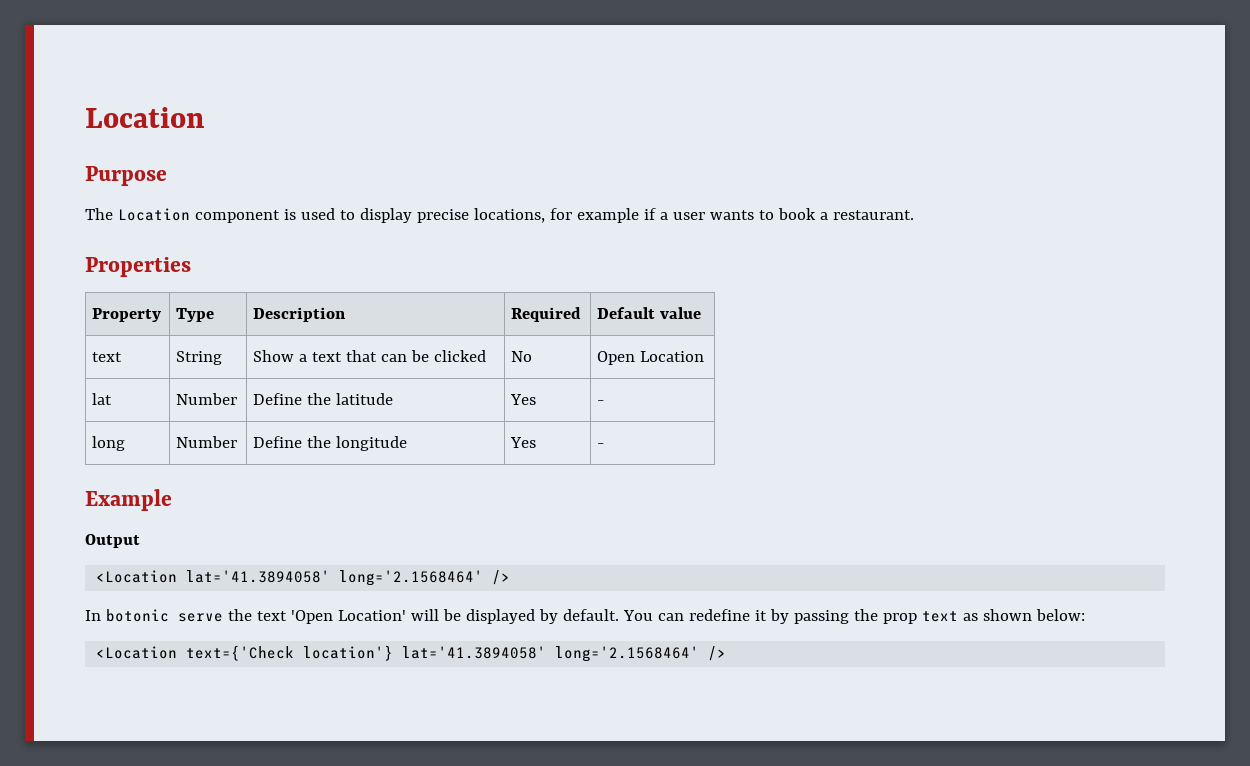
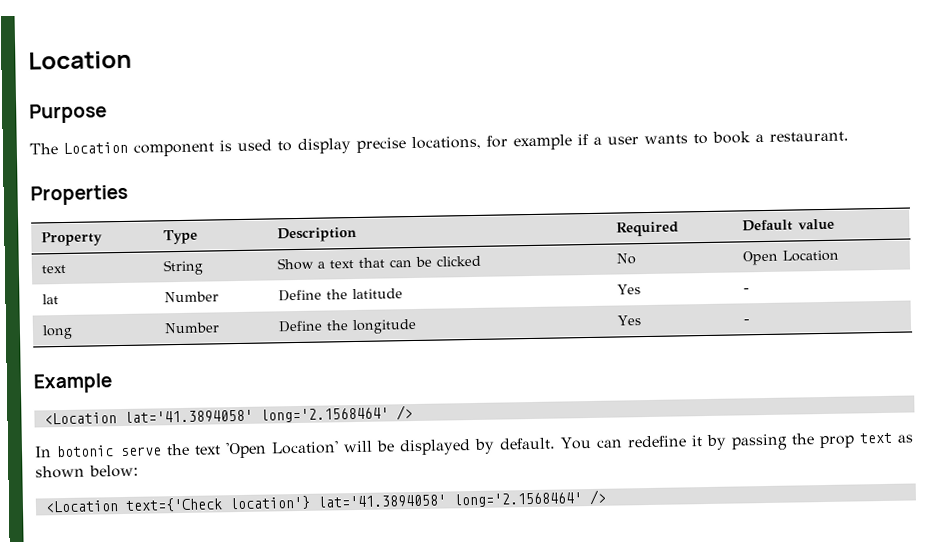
[85,534,140,548] // Output -> (113, 383) none

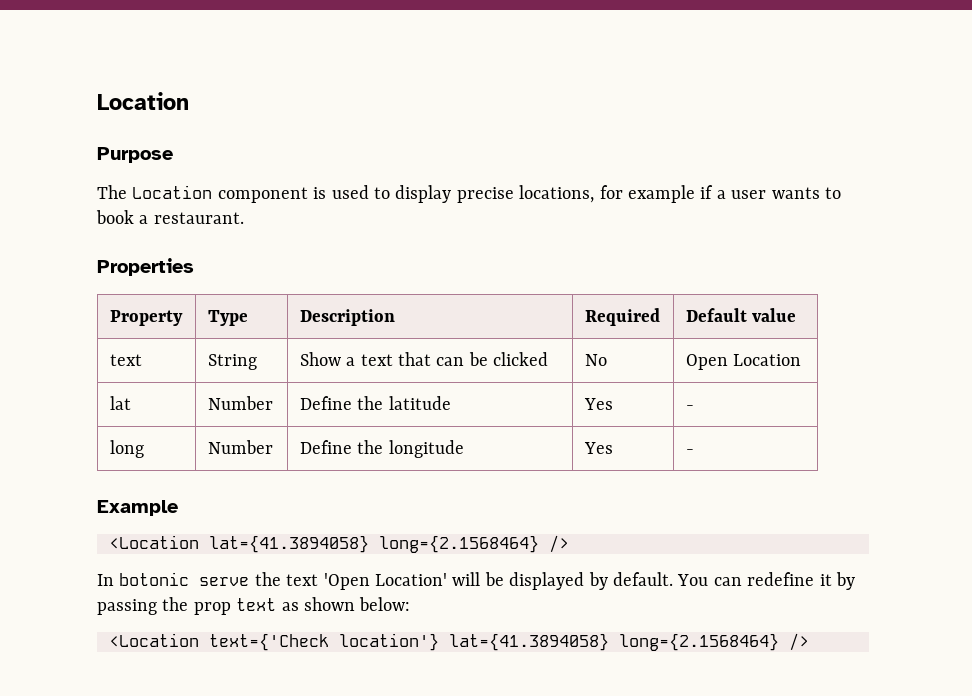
[123,407,389,423] lat='41.3894058' long='2.1568464' -> [209,535,539,553] lat={41.3894058} long={2.1568464}
[316,492,583,508] lat='41.3894058' long='2.1568464' -> [449,633,779,651] lat={41.3894058} long={2.1568464}

